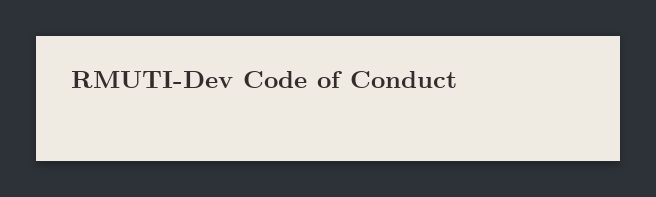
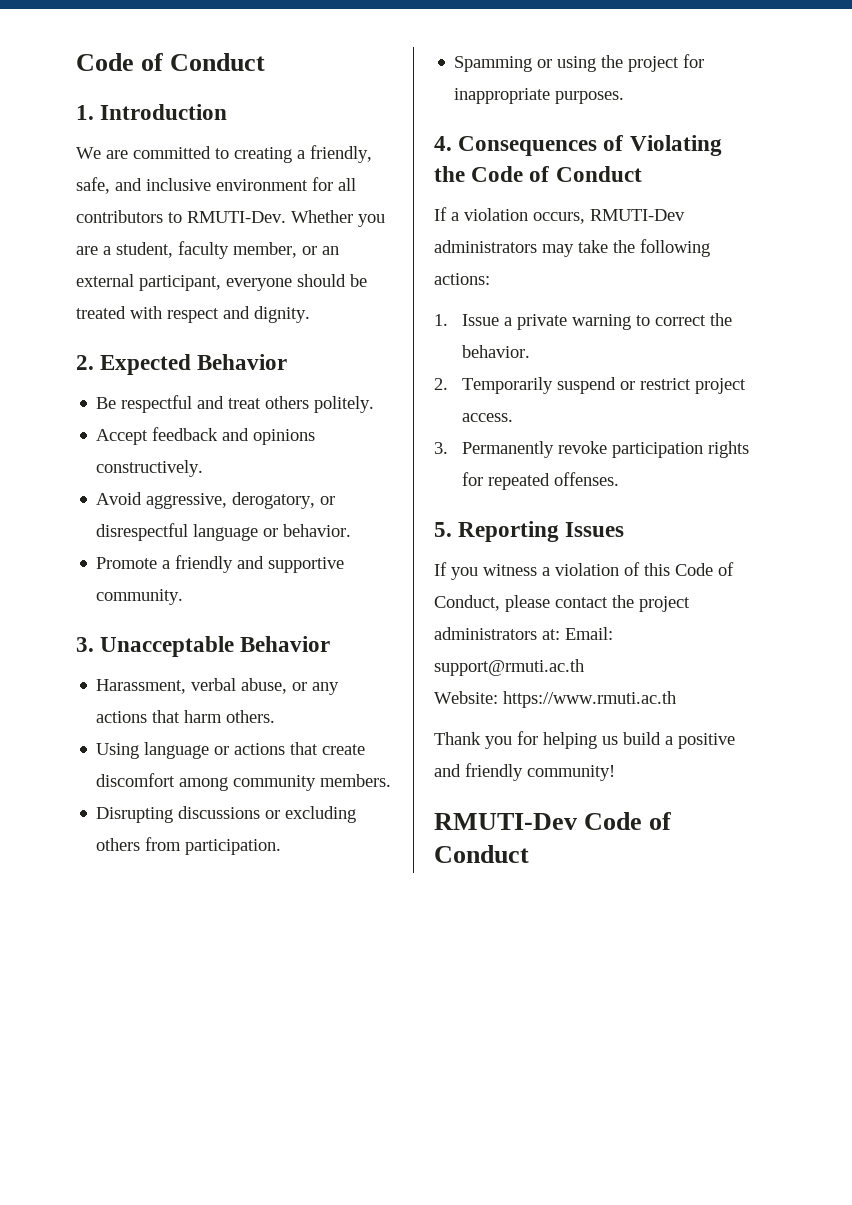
(71, 79) none -> [76,53,266,71] [76,104,228,120] [76,145,372,163] [76,177,356,194] [76,210,385,227] [76,241,339,259] [76,274,367,291] [76,306,310,323] [76,354,288,375] [96,395,375,413] [96,427,316,445] [96,460,204,477] [96,492,336,509] [96,523,352,541] [96,555,345,573] [96,589,184,605] [76,636,331,657] [96,678,340,695] [96,710,276,723] [96,742,366,759] [96,773,392,791] [96,806,357,823] [96,837,282,855] [454,54,705,72] [454,88,625,104] [434,135,722,156] [434,166,642,182] [434,207,685,224] [434,239,710,257] [434,273,490,285] [434,313,732,330] [461,345,530,358] [434,377,746,394] [461,413,513,422] [434,441,749,458] [461,472,619,490] [434,521,625,542] [434,562,734,580] [434,595,690,612] [434,627,613,640] [434,659,584,676] [434,691,676,708] [434,731,735,749] [434,763,615,781] Code of Conduct // 1. Introduction // We are committed to creating a friendly, safe, and inclusive environment for all contributors to RMUTI-Dev. Whether you are a student, faculty member, or an external participant, everyone should be treated with respect and dignity. // 2. Expected Behavior // Be respectful and treat others politely. // Accept feedback and opinions constructively. // Avoid aggressive, derogatory, or disrespectful language or behavior. // Promote a friendly and supportive community. // 3. Unacceptable Behavior // Harassment, verbal abuse, or any actions that harm others. // Using language or actions that create discomfort among community members. // Disrupting discussions or excluding others from participation. // Spamming or using the project for inappropriate purposes. // 4. Consequences of Violating the Code of Conduct // If a violation occurs, RMUTI-Dev administrators may take the following actions: // 1. Issue a private warning to correct the behavior. // 2. Temporarily suspend or restrict project access. // 3. Permanently revoke participation rights for repeated offenses. // 5. Reporting Issues // If you witness a violation of this Code of Conduct, please contact the project administrators at: Email: support@rmuti.ac.th // Website: https://www.rmuti.ac.th // Thank you for helping us build a positive and friendly community! //

